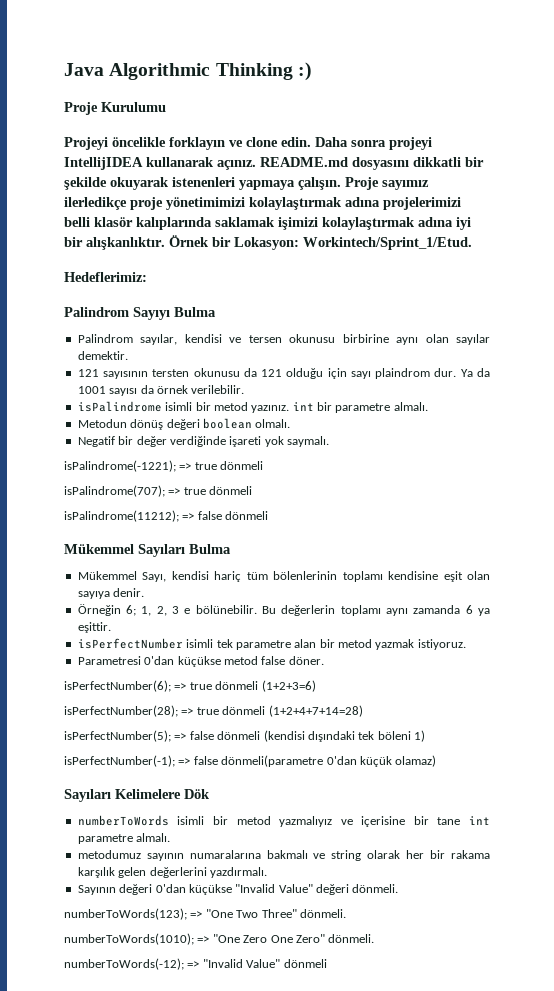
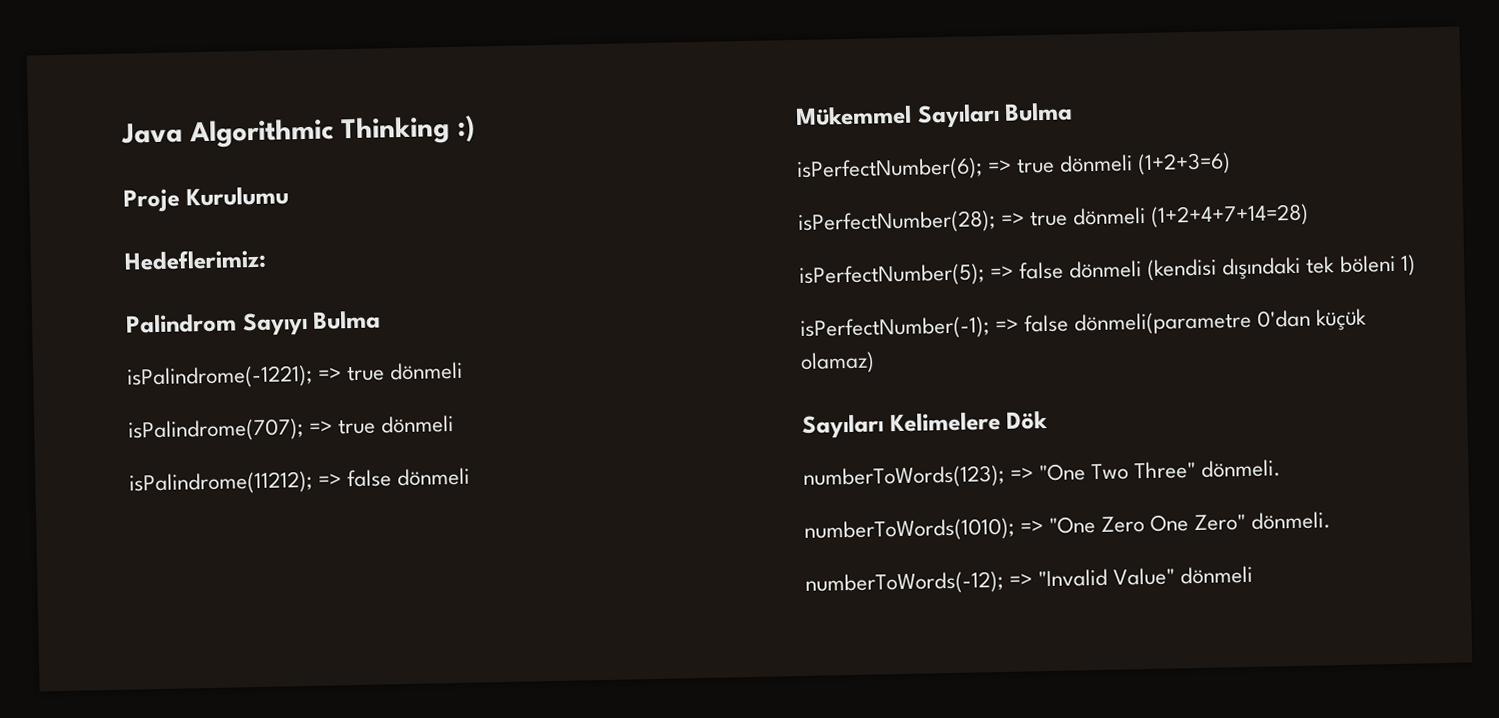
[64,137,432,150] [64,157,484,170] [64,177,429,190] [64,197,461,210] [64,217,471,230] [64,235,472,250] [64,272,147,282] [64,307,216,320] [77,334,491,345] [77,351,128,360] [77,368,490,379] [77,385,245,396] [77,401,428,413] [77,418,291,430] [77,436,329,447] Projeyi öncelikle forklayın ve clone edin. Daha sonra projeyi IntellijIDEA kullanarak açınız. README.md dosyasını dikkatli bir şekilde okuyarak istenenleri yapmaya çalışın. Proje sayımız ilerledikçe proje yönetimimizi kolaylaştırmak adına projelerimizi belli klasör kalıplarında saklamak işimizi kolaylaştırmak adına iyi bir alışkanlıktır. Örnek bir Lokasyon: Workintech/Sprint_1/Etud. // Hedeflerimiz: // Palindrom Sayıyı Bulma // Palindrom sayılar, kendisi ve tersen okunusu birbirine aynı olan sayılar demektir. // 121 sayısının tersten okunusu da 121 olduğu için sayı plaindrom dur. Ya da 1001 sayısı da örnek verilebilir. // isPalindrome isimli bir metod yazınız. int bir parametre almalı. // Metodun dönüş değeri boolean olmalı. // Negatif bir değer verdiğinde işareti yok saymalı. -> [124,248,267,271] [125,310,382,337] Hedeflerimiz: // Palindrom Sayıyı Bulma
[77,571,491,582] [77,588,145,599] [77,604,491,616] [77,622,111,633] [77,638,466,650] [77,656,324,667] // Mükemmel Sayı, kendisi hariç tüm bölenlerinin toplamı kendisine eşit olan sayıya denir. // Örneğin 6; 1, 2, 3 e bölünebilir. Bu değerlerin toplamı aynı zamanda 6 ya eşittir. // isPerfectNumber isimli tek parametre alan bir metod yazmak istiyoruz. // Parametresi 0'dan küçükse metod false döner. -> (1074, 112) none
[77,815,490,827] [77,833,171,844] [77,850,491,861] [77,867,267,878] [77,884,399,895] // numberToWords isimli bir metod yazmalıyız ve içerisine bir tane int parametre almalı. // metodumuz sayının numaralarına bakmalı ve string olarak her bir rakama karşılık gelen değerlerini yazdırmalı. // Sayının değeri 0'dan küçükse "Invalid Value" değeri dönmeli. -> (1049, 420) none

